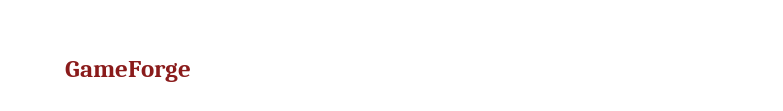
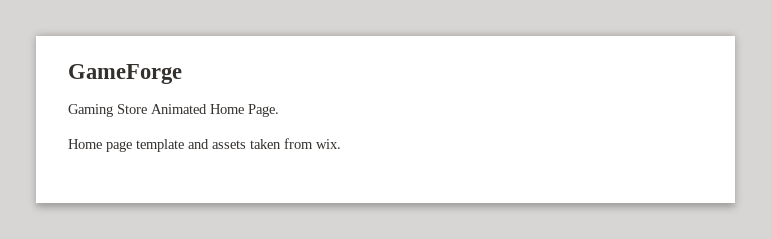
(191, 71) none -> [68,104,279,117] [68,138,341,152] // Gaming Store Animated Home Page. // Home page template and assets taken from wix.

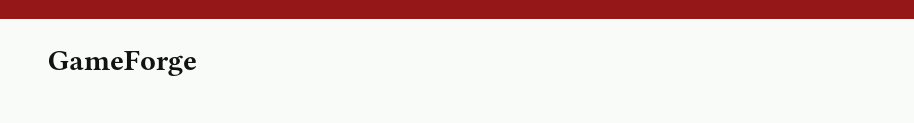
[68,104,279,117] [68,138,341,152] // Gaming Store Animated Home Page. // Home page template and assets taken from wix. -> (197, 63) none

